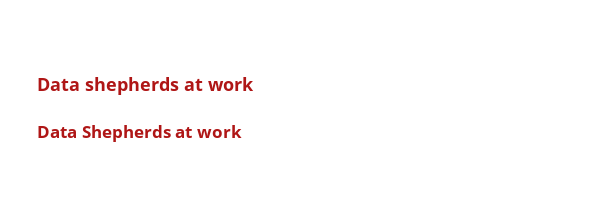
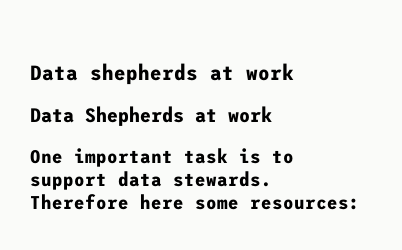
(242, 131) none -> [30,148,294,167] [30,171,272,190] [30,194,360,210] // One important task is to support data stewards. Therefore here some resources:

